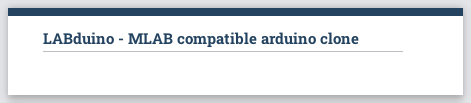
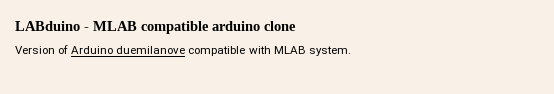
(360, 38) none -> [15,45,351,56] // Version of Arduino duemilanove compatible with MLAB system.

